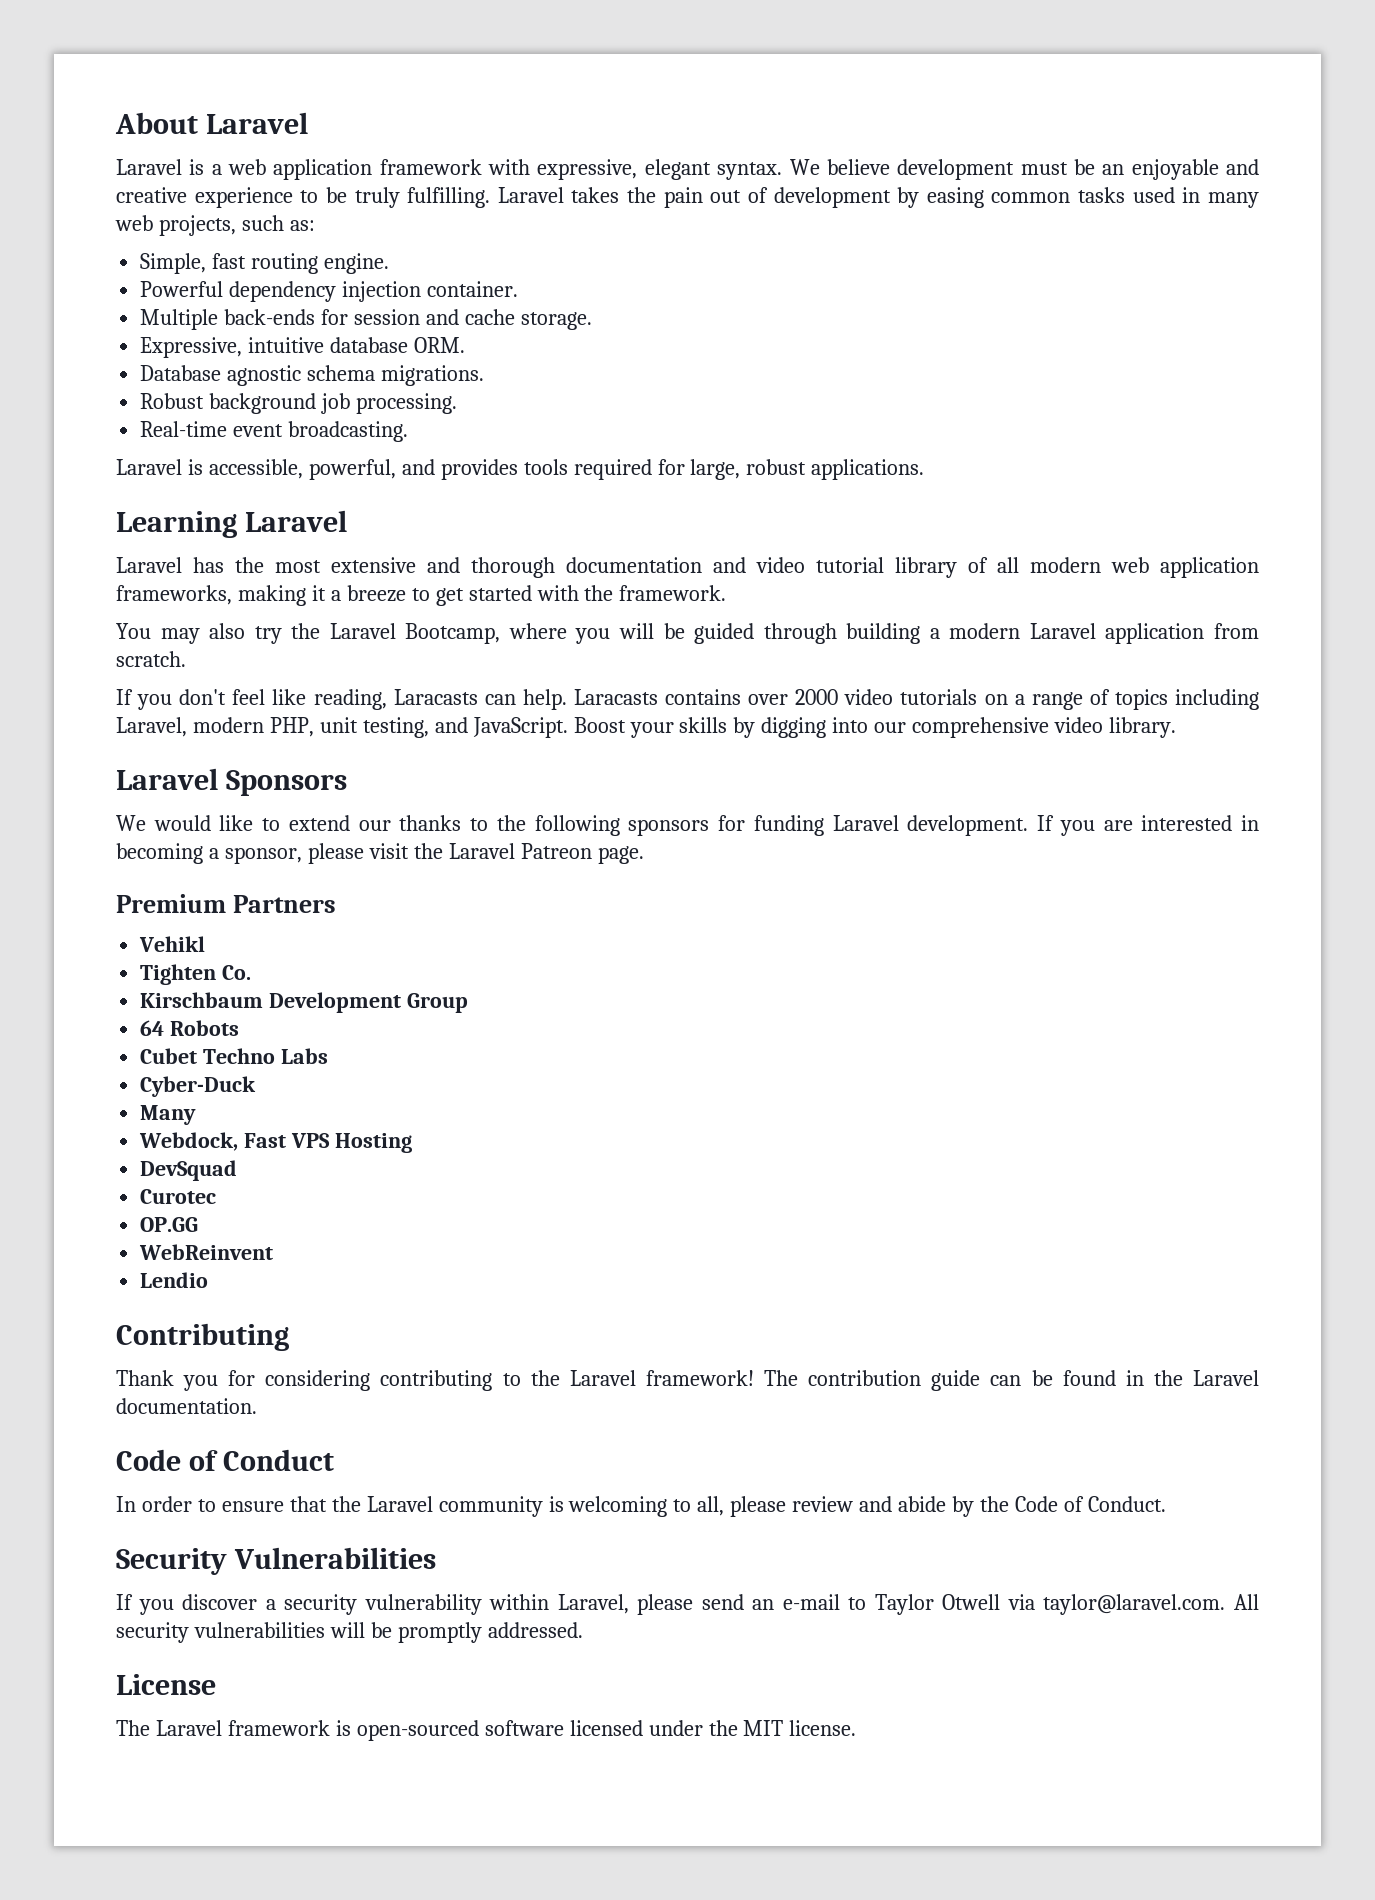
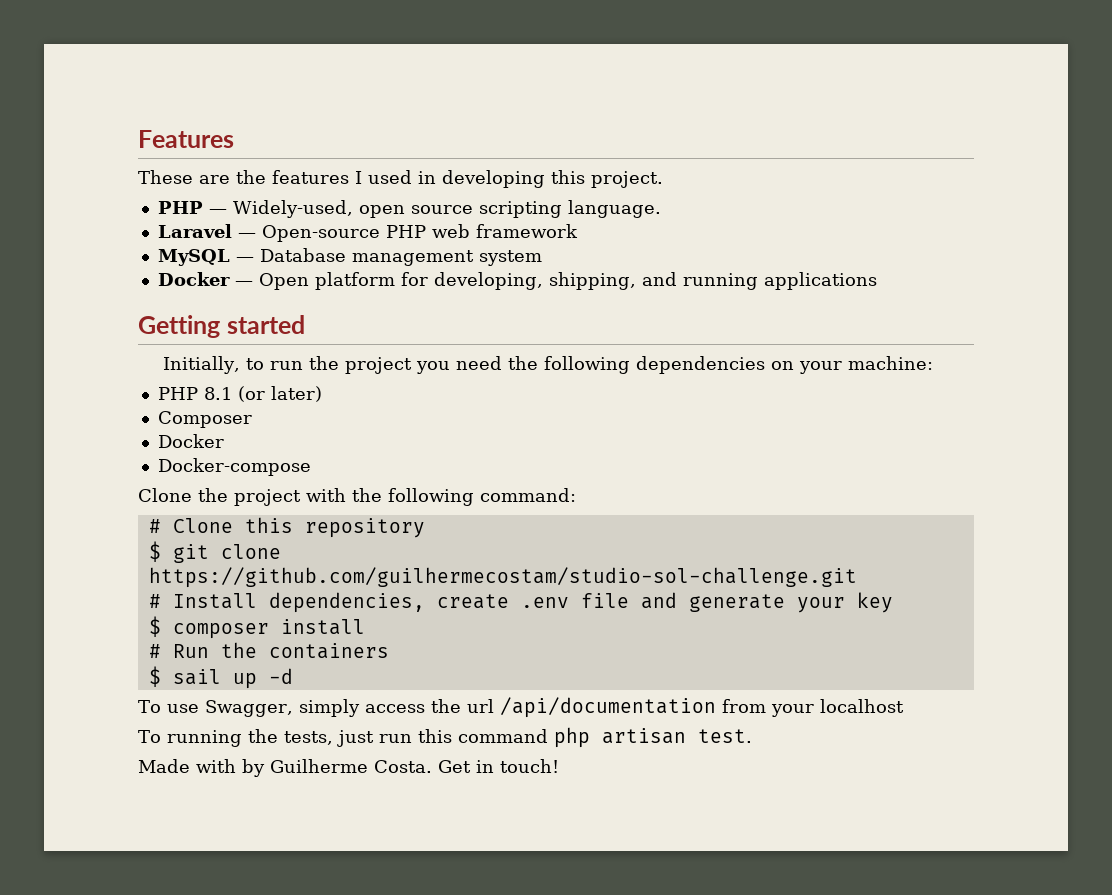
[115,112,308,134] [116,159,1260,180] [116,187,1259,208] [115,215,315,236] [140,253,390,274] [140,281,519,302] [140,309,592,330] [140,337,466,358] [140,365,485,386] [140,393,458,414] [140,421,409,442] [116,459,925,480] [116,510,347,538] [116,557,1259,578] [116,585,727,606] [116,623,1259,644] [116,651,186,667] [116,689,1260,710] [116,717,1177,738] [116,768,347,796] [116,815,1259,836] [116,843,644,864] [116,894,336,913] [139,936,206,952] [140,964,252,985] [140,992,469,1013] [140,1020,240,1036] [140,1048,329,1064] [140,1076,257,1097] [140,1105,197,1125] [139,1132,413,1153] [140,1160,238,1181] [140,1189,217,1204] [140,1217,199,1232] [139,1244,274,1260] [140,1272,209,1288] [116,1323,289,1351] [116,1370,1259,1391] [116,1398,257,1414] [116,1449,334,1471] [116,1496,1166,1517] [116,1547,436,1575] [116,1594,1259,1615] [116,1622,583,1643] [116,1674,216,1695] [116,1720,857,1741] About Laravel // Laravel is a web application framework with expressive, elegant syntax. We believe development must be an enjoyable and creative experience to be truly fulfilling. Laravel takes the pain out of development by easing common tasks used in many web projects, such as: // Simple, fast routing engine. // Powerful dependency injection container. // Multiple back-ends for session and cache storage. // Expressive, intuitive database ORM. // Database agnostic schema migrations. // Robust background job processing. // Real-time event broadcasting. // Laravel is accessible, powerful, and provides tools required for large, robust applications. // Learning Laravel // Laravel has the most extensive and thorough documentation and video tutorial library of all modern web application frameworks, making it a breeze to get started with the framework. // You may also try the Laravel Bootcamp, where you will be guided through building a modern Laravel application from scratch. // If you don't feel like reading, Laracasts can help. Laracasts contains over 2000 video tutorials on a range of topics including Laravel, modern PHP, unit testing, and JavaScript. Boost your skills by digging into our comprehensive video library. // Laravel Sponsors // We would like to extend our thanks to the following sponsors for funding Laravel development. If you are interested in becoming a sponsor, please visit the Laravel Patreon page. // Premium Partners // Vehikl // Tighten Co. // Kirschbaum Development Group // 64 Robots // Cubet Techno Labs // Cyber-Duck // Many // Webdock, Fast VPS Hosting // DevSquad // Curotec // OP.GG // WebReinvent // Lendio // Contributing // Thank you for considering contributing to the Laravel framework! The contribution guide can be found in the Laravel documentation. // Code of Conduct // In order to ensure that the Laravel community is welcoming to all, please review and abide by the Code of Conduct. // Security Vulnerabilities // If you discover a security vulnerability within Laravel, please send an e-mail to Taylor Otwell via taylor@laravel.com. All security vulnerabilities will be promptly addressed. // License // The Laravel framework is open-sourced software licensed under the MIT license. -> [138,130,234,148] [138,170,663,188] [157,200,661,218] [157,224,578,242] [157,248,542,266] [157,272,877,290] [138,315,305,338] [162,356,933,374] [157,386,322,402] [157,411,252,428] [157,434,224,448] [157,458,311,476] [138,488,576,506] [148,517,425,538] [148,541,281,563] [148,567,857,588] [148,592,893,613] [148,616,365,639] [148,642,389,659] [148,666,293,689] [138,697,904,718] [138,727,752,748] [138,759,559,777] Features // These are the features I used in developing this project. // PHP — Widely-used, open source scripting language. // Laravel — Open-source PHP web framework // MySQL — Database management system // Docker — Open platform for developing, shipping, and running applications // Getting started // Initially, to run the project you need the following dependencies on your machine: // PHP 8.1 (or later) // Composer // Docker // Docker-compose // Clone the project with the following command: // # Clone this repository // $ git clone https://github.com/guilhermecostam/studio-sol-challenge.git // # Install dependencies, create .env file and generate your key // $ composer install // # Run the containers // $ sail up -d // To use Swagger, simply access the url /api/documentation from your localhost // To running the tests, just run this command php artisan test. // Made with by Guilherme Costa. Get in touch!

